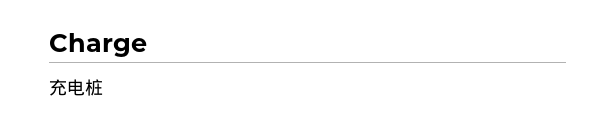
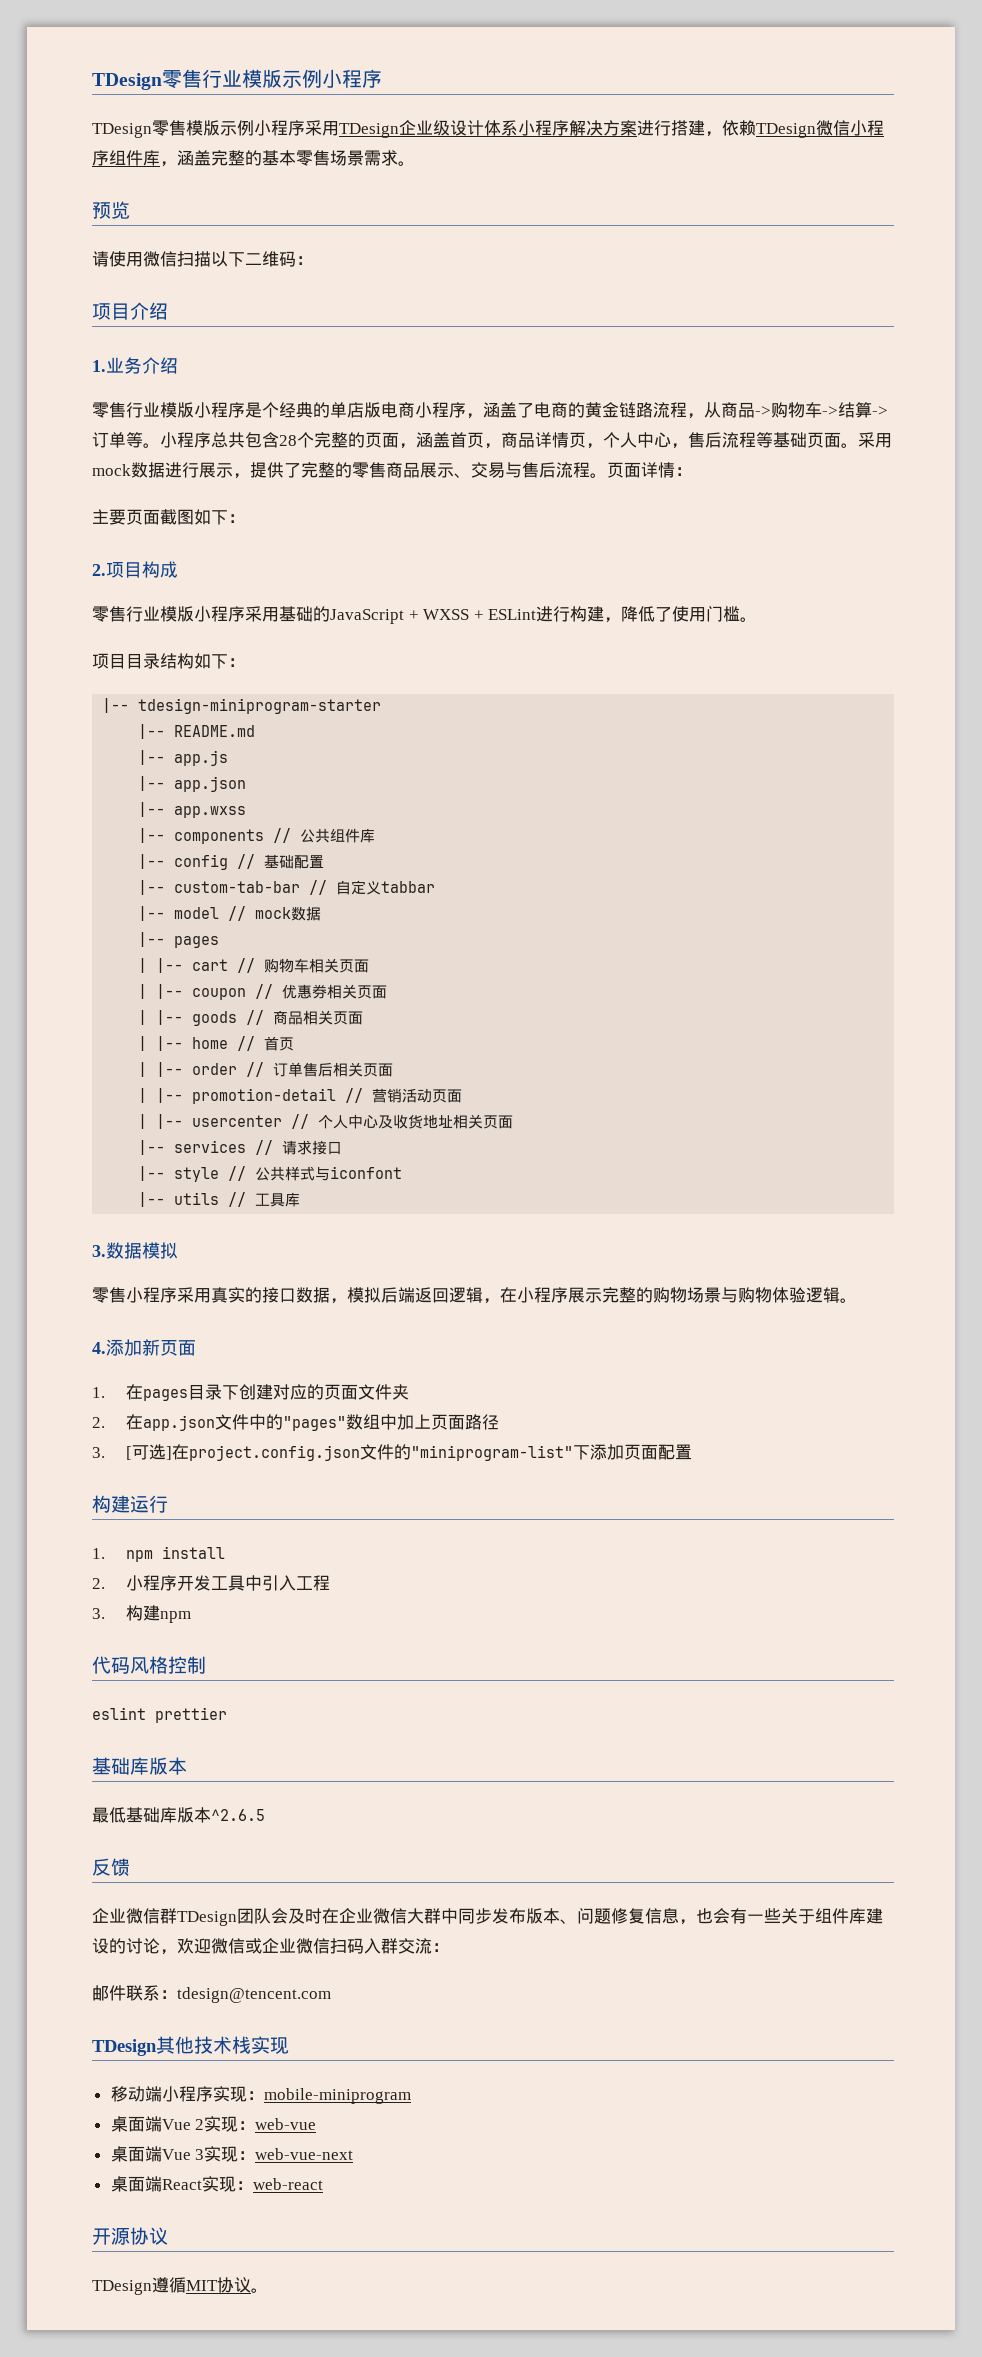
[49,33,147,57] [49,79,103,96] Charge // 充电桩 -> [92,69,382,90] [92,120,884,138] [92,150,415,167] [92,201,130,219] [92,251,313,267] [92,302,168,320] [92,357,178,374] [92,402,888,419] [92,432,892,449] [92,462,692,479] [92,509,245,525] [92,561,178,578] [92,606,758,624] [92,653,245,669] [102,698,382,714] [138,724,256,739] [138,750,229,766] [138,776,247,792] [138,802,247,818] [138,828,376,844] [138,854,325,870] [138,880,436,895] [138,906,322,921] [138,932,220,948] [138,958,370,973] [138,984,388,1000] [138,1010,364,1026] [138,1036,295,1051] [138,1062,394,1077] [138,1088,463,1104] [138,1114,514,1129] [138,1140,343,1155] [138,1166,403,1182] [138,1192,301,1207] [92,1242,178,1259] [92,1287,857,1304] [92,1339,196,1356] [92,1384,409,1401] [92,1414,499,1431] [92,1444,692,1461] [92,1495,168,1513] [92,1546,225,1562] [92,1575,330,1591] [92,1605,191,1623] [92,1656,206,1674] [92,1707,227,1723] [92,1757,187,1775] [92,1807,265,1823] [92,1858,130,1876] [92,1908,883,1926] [92,1938,449,1955] [92,1985,331,2003] [92,2036,289,2056] [110,2086,411,2104] [110,2116,317,2132] [110,2146,354,2162] [110,2176,323,2192] [92,2227,168,2245] [92,2277,268,2295] TDesign零售行业模版示例小程序 // TDesign零售模版示例小程序采用TDesign企业级设计体系小程序解决方案进行搭建，依赖TDesign微信小程序组件库，涵盖完整的基本零售场景需求。 // 预览 // 请使用微信扫描以下二维码： // 项目介绍 // 1.业务介绍 // 零售行业模版小程序是个经典的单店版电商小程序，涵盖了电商的黄金链路流程，从商品->购物车->结算->订单等。小程序总共包含28个完整的页面，涵盖首页，商品详情页，个人中心，售后流程等基础页面。采用mock数据进行展示，提供了完整的零售商品展示、交易与售后流程。页面详情： // 主要页面截图如下： // 2.项目构成 // 零售行业模版小程序采用基础的JavaScript + WXSS + ESLint进行构建，降低了使用门槛。 // 项目目录结构如下： // |-- tdesign-miniprogram-starter // |-- README.md // |-- app.js // |-- app.json // |-- app.wxss // |-- components // 公共组件库 // |-- config // 基础配置 // |-- custom-tab-bar // 自定义tabbar // |-- model // mock数据 // |-- pages // | |-- cart // 购物车相关页面 // | |-- coupon // 优惠券相关页面 // | |-- goods // 商品相关页面 // | |-- home // 首页 // | |-- order // 订单售后相关页面 // | |-- promotion-detail // 营销活动页面 // | |-- usercenter // 个人中心及收货地址相关页面 // |-- services // 请求接口 // |-- style // 公共样式与iconfont // |-- utils // 工具库 // 3.数据模拟 // 零售小程序采用真实的接口数据，模拟后端返回逻辑，在小程序展示完整的购物场景与购物体验逻辑。 // 4.添加新页面 // 1.在pages目录下创建对应的页面文件夹 // 2.在app.json文件中的"pages"数组中加上页面路径 // 3. [可选]在project.config.json文件的"miniprogram-list"下添加页面配置 // 构建运行 // 1. npm install // 2.小程序开发工具中引入工程 // 3.构建npm // 代码风格控制 // eslint prettier // 基础库版本 // 最低基础库版本^2.6.5 // 反馈 // 企业微信群TDesign团队会及时在企业微信大群中同步发布版本、问题修复信息，也会有一些关于组件库建设的讨论，欢迎微信或企业微信扫码入群交流： // 邮件联系：tdesign@tencent.com // TDesign其他技术栈实现 // 移动端小程序实现：mobile-miniprogram // 桌面端Vue 2实现：web-vue // 桌面端Vue 3实现：web-vue-next // 桌面端React实现：web-react // 开源协议 // TDesign遵循MIT协议。

